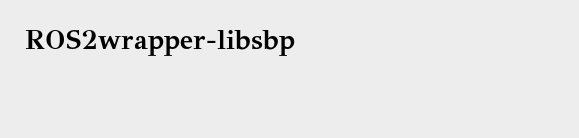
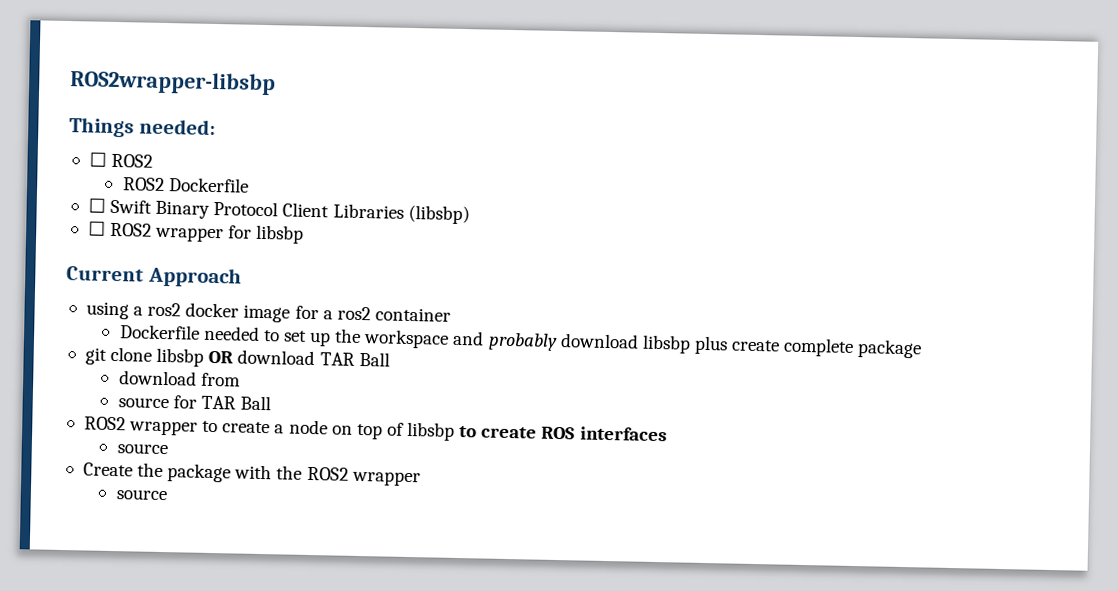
(295, 42) none -> [69,117,216,138] [88,152,154,168] [122,177,249,193] [87,198,470,225] [87,221,305,244] [66,266,242,288] [85,301,451,323] [119,324,923,359] [84,346,390,367] [118,370,241,387] [117,395,271,411] [83,416,667,442] [116,443,168,455] [82,462,421,487] [115,489,167,501] // Things needed: // ☐ ROS2 // ROS2 Dockerfile // ☐ Swift Binary Protocol Client Libraries (libsbp) // ☐ ROS2 wrapper for libsbp // Current Approach // using a ros2 docker image for a ros2 container // Dockerfile needed to set up the workspace and probably download libsbp plus create complete package // git clone libsbp OR download TAR Ball // download from // source for TAR Ball // ROS2 wrapper to create a node on top of libsbp to create ROS interfaces // source // Create the package with the ROS2 wrapper // source

